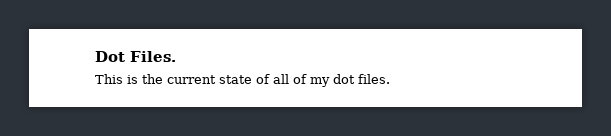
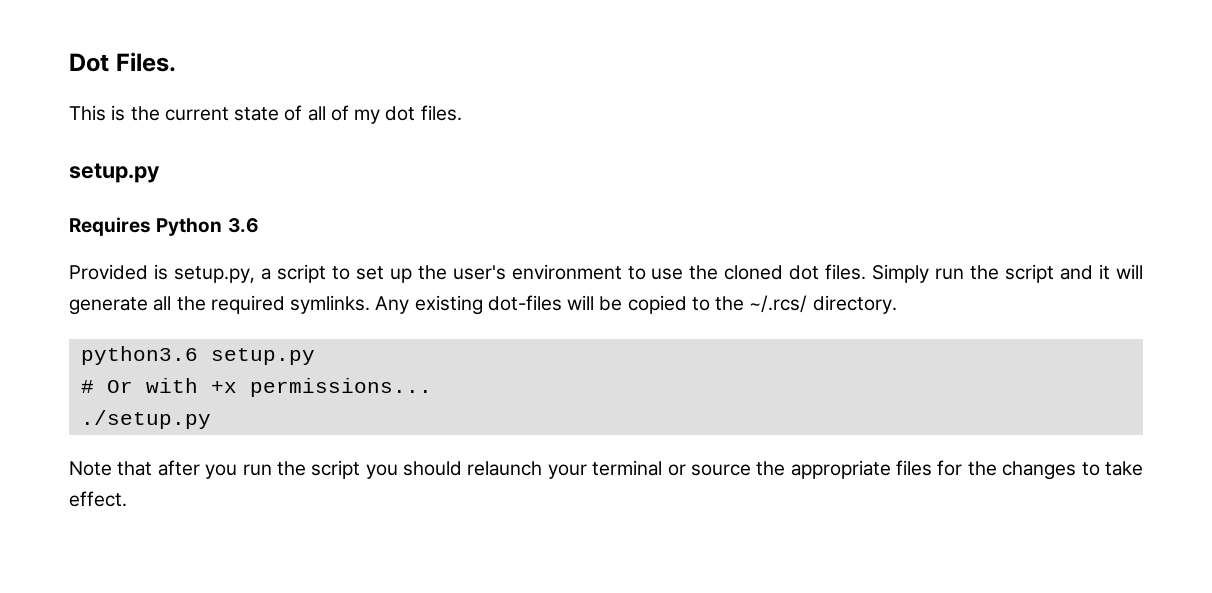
(390, 79) none -> [69,163,160,183] [69,217,259,236] [69,264,1143,283] [69,295,897,315] [80,346,315,365] [80,378,432,397] [80,410,211,429] [69,460,1143,480] [69,491,127,507] // setup.py // Requires Python 3.6 // Provided is setup.py, a script to set up the user's environment to use the cloned dot files. Simply run the script and it will generate all the required symlinks. Any existing dot-files will be copied to the ~/.rcs/ directory. // python3.6 setup.py // # Or with +x permissions... // ./setup.py // Note that after you run the script you should relaunch your terminal or source the appropriate files for the changes to take effect.

